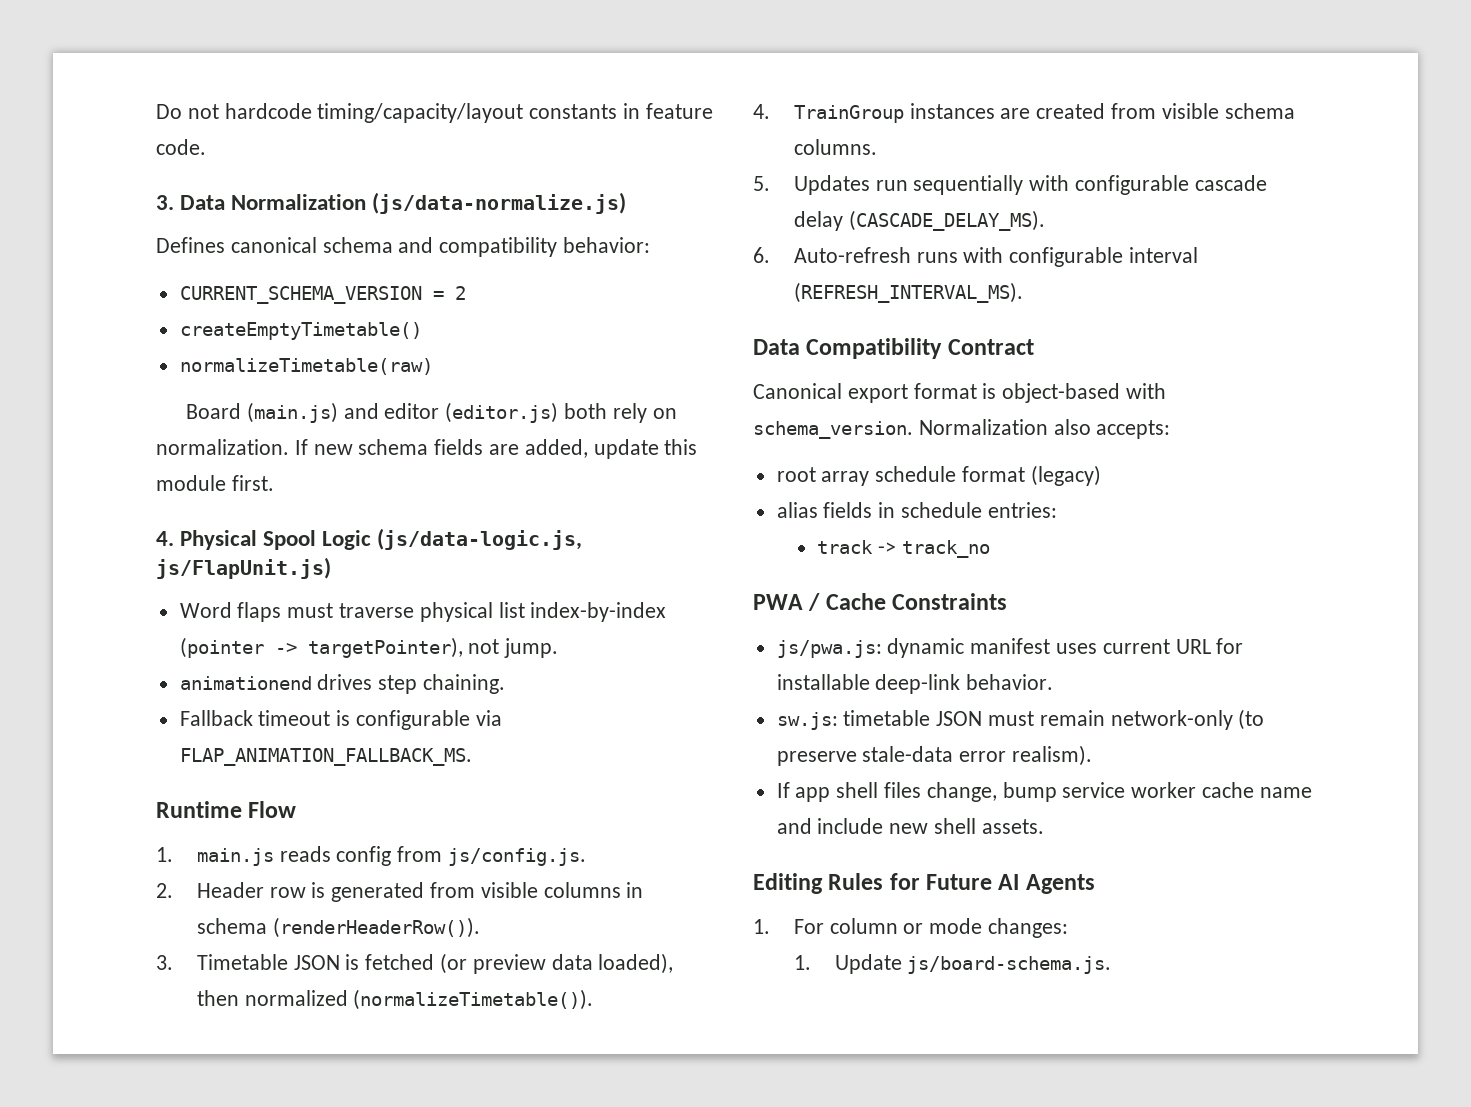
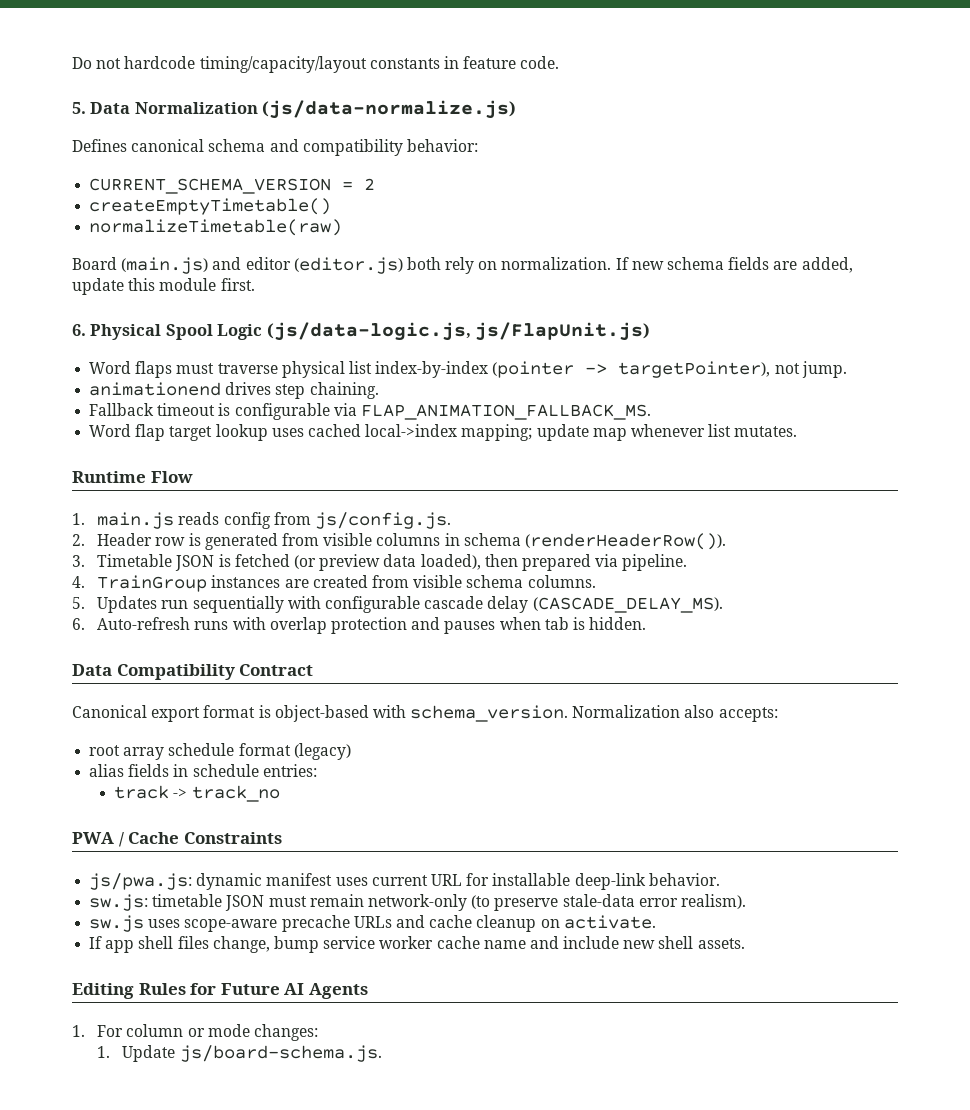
[156,195,174,210] 3. -> [72,102,86,114] 5.
[156,531,174,546] 4. -> [72,324,86,336] 6.
(472, 757) none -> [89,424,798,441] // Word flap target lookup uses cached local->index mapping; update map whenever list mutates.
[244,989,594,1010] normalized (normalizeTimetable()). -> [521,554,688,571] prepared via pipeline.
[1009,247,1199,267] [793,282,1023,303] configurable interval (REFRESH_INTERVAL_MS). -> [269,617,647,634] overlap protection and pauses when tab is hidden.
(1093, 755) none -> [89,915,656,932] // sw.js uses scope-aware precache URLs and cache cleanup on activate.

